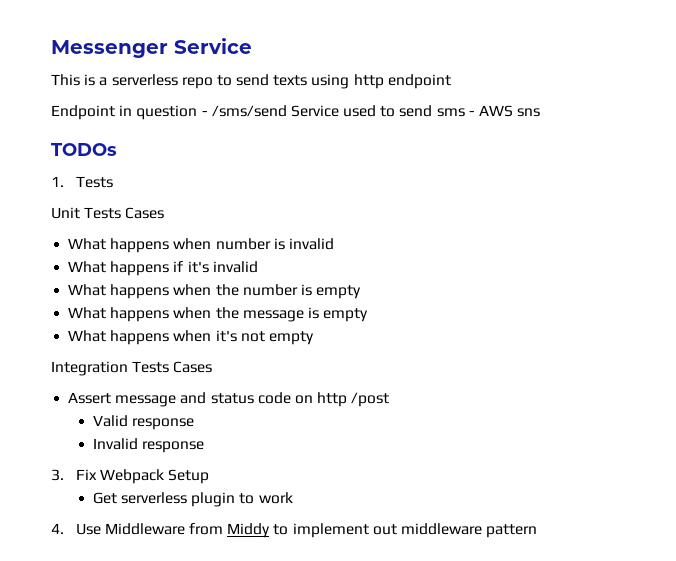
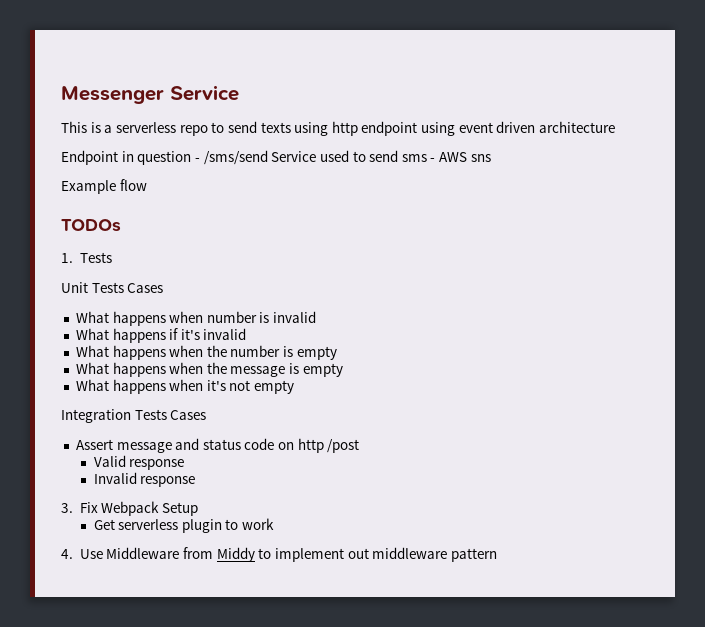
(451, 81) none -> [421,121,616,136] using event driven architecture
(541, 112) none -> [61,179,147,194] // Example flow

